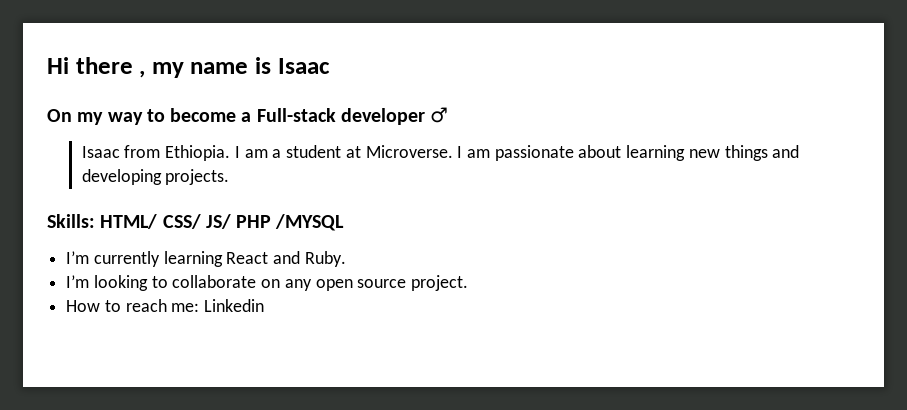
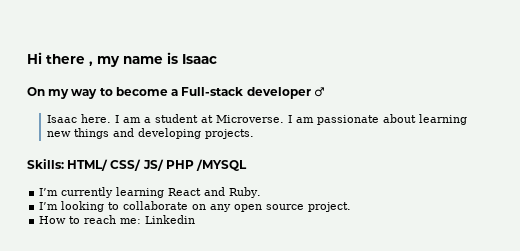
[124,145,231,161] from Ethiopia. -> [80,114,111,123] here.

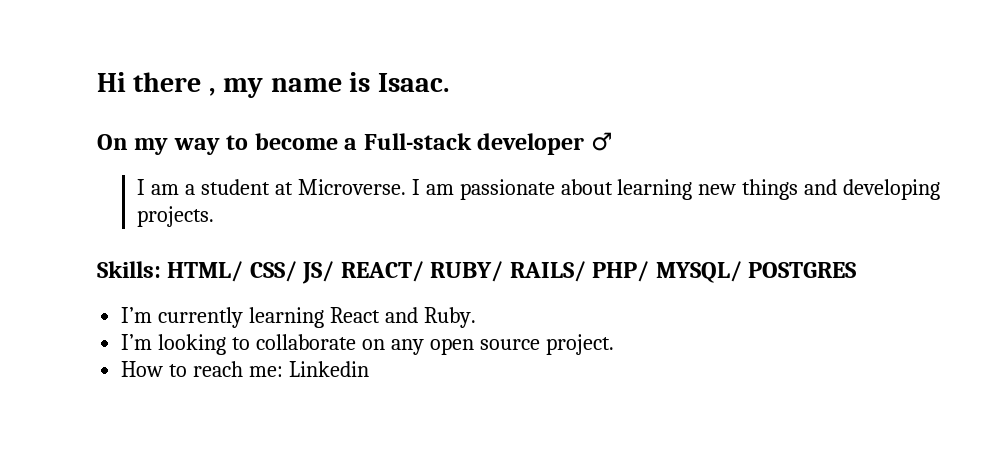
[182,54,217,64] Isaac -> [377,73,449,92] Isaac.
[46,114,111,123] Isaac here. -> (613, 141) none
[165,159,248,171] PHP /MYSQL -> [340,261,857,283] REACT/ RUBY/ RAILS/ PHP/ MYSQL/ POSTGRES

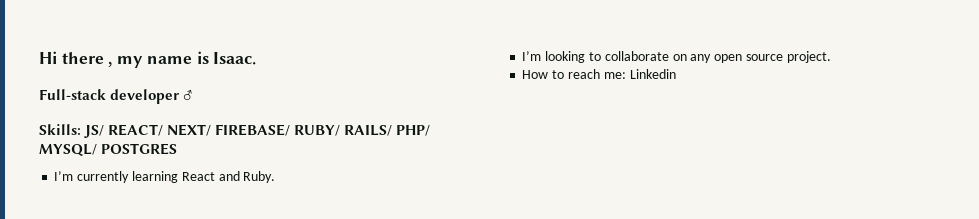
[97,132,613,155] [137,179,941,200] [137,206,215,227] [97,261,424,284] On my way to become a Full-stack developer ♂ // I am a student at Microverse. I am passionate about learning new things and developing projects. // Skills: HTML/ CSS/ JS/ REACT/ -> [39,89,194,104] [39,124,291,138] Full-stack developer ♂ // Skills: JS/ REACT/ NEXT/ FIREBASE/

